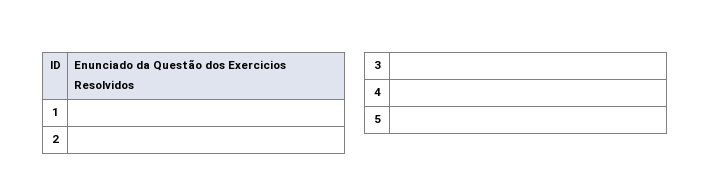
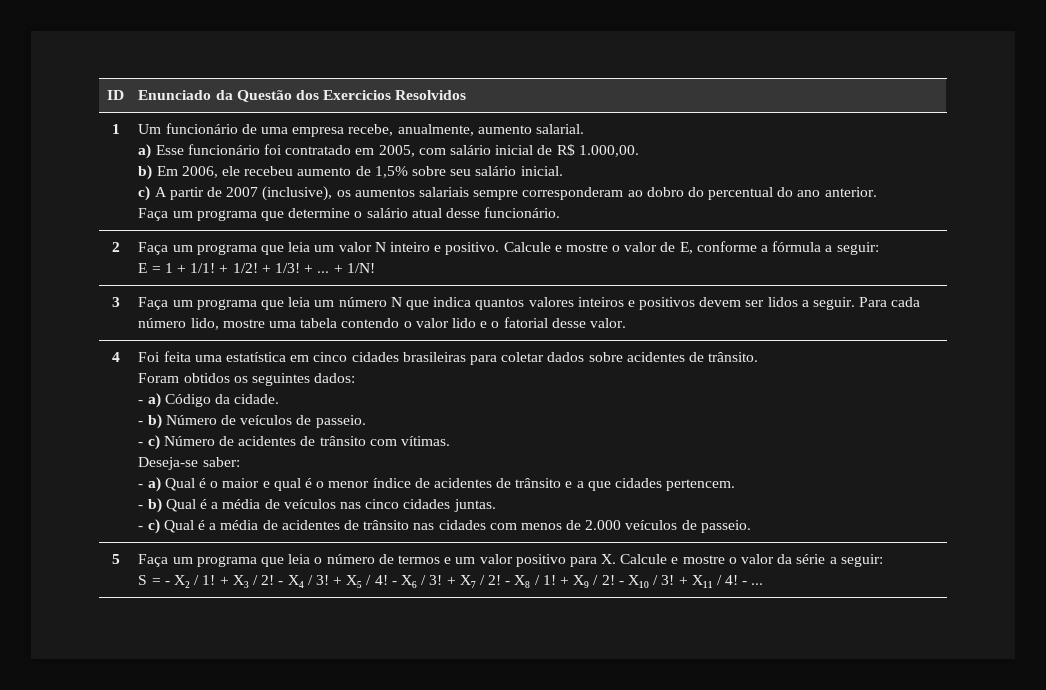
[51,135,59,143] [373,61,381,69] [373,88,381,96] [373,115,381,123] // 2 | // 3 | // 4 | // 5 | -> [138,123,584,137] [138,144,639,159] [138,165,563,180] [138,186,877,201] [138,207,561,221] [111,242,120,252] [138,241,879,255] [138,263,375,273] [111,297,120,307] [138,297,921,310] [138,317,626,330] [111,352,120,362] [138,351,759,365] [138,373,356,386] [138,393,280,408] [138,414,366,429] [138,435,450,450] [138,457,240,470] [138,477,736,492] [138,498,496,513] [138,519,751,534] [111,554,120,564] [138,554,883,567] [138,575,764,588] Um funcionário de uma empresa recebe, anualmente, aumento salarial. // a) Esse funcionário foi contratado em 2005, com salário inicial de R$ 1.000,00. // b) Em 2006, ele recebeu aumento de 1,5% sobre seu salário inicial. // c) A partir de 2007 (inclusive), os aumentos salariais sempre corresponderam ao dobro do percentual do ano anterior. // Faça um programa que determine o salário atual desse funcionário. // 2 | Faça um programa que leia um valor N inteiro e positivo. Calcule e mostre o valor de E, conforme a fórmula a seguir: // E = 1 + 1/1! + 1/2! + 1/3! + ... + 1/N! // 3 | Faça um programa que leia um número N que indica quantos valores inteiros e positivos devem ser lidos a seguir. Para cada número lido, mostre uma tabela contendo o valor lido e o fatorial desse valor. // 4 | Foi feita uma estatística em cinco cidades brasileiras para coletar dados sobre acidentes de trânsito. // Foram obtidos os seguintes dados: // - a) Código da cidade. // - b) Número de veículos de passeio. // - c) Número de acidentes de trânsito com vítimas. // Deseja-se saber: // - a) Qual é o maior e qual é o menor índice de acidentes de trânsito e a que cidades pertencem. // - b) Qual é a média de veículos nas cinco cidades juntas. // - c) Qual é a média de acidentes de trânsito nas cidades com menos de 2.000 veículos de passeio. // 5 | Faça um programa que leia o número de termos e um valor positivo para X. Calcule e mostre o valor da série a seguir: // S = - X₂ / 1! + X₃ / 2! - X₄ / 3! + X₅ / 4! - X₆ / 3! + X₇ / 2! - X₈ / 1! + X₉ / 2! - X₁₀ / 3! + X₁₁ / 4! - ...

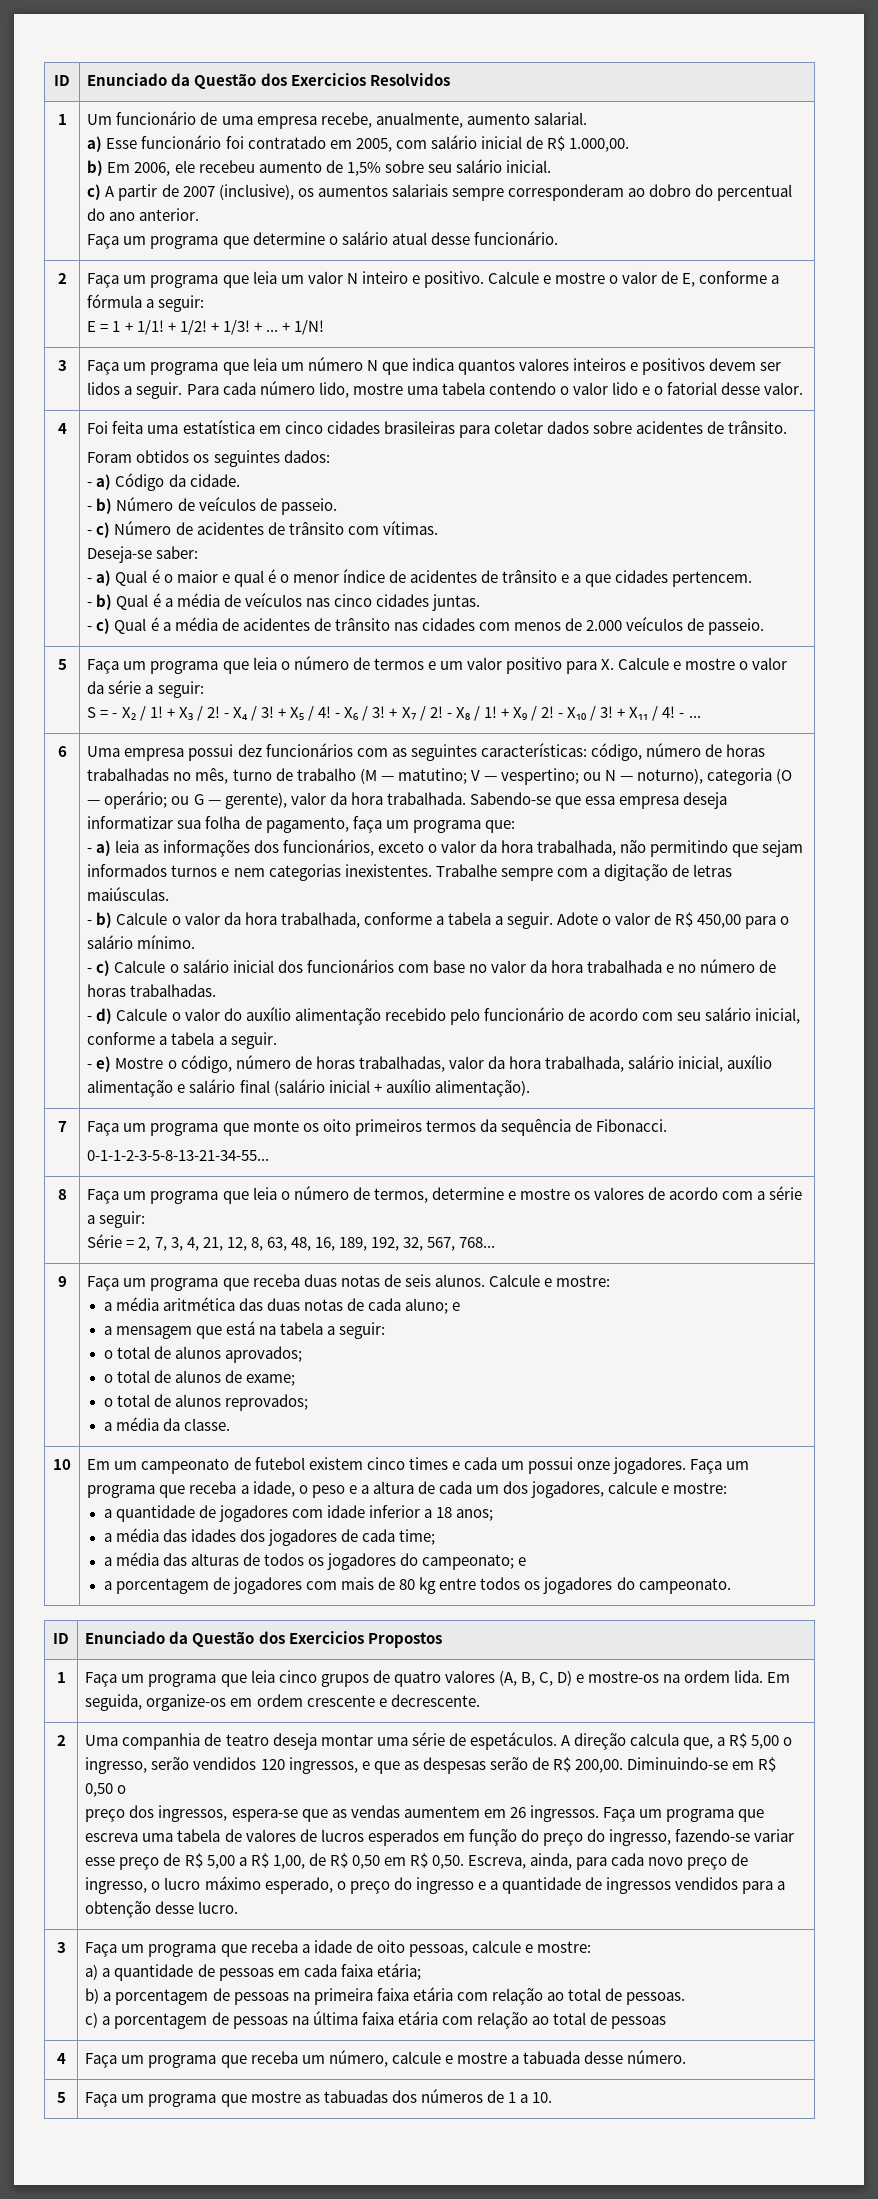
(764, 584) none -> [57,746,67,757] [87,743,765,761] [87,768,793,785] [87,791,728,809] [87,816,515,833] [87,839,804,857] [87,864,732,881] [87,887,170,901] [87,912,790,929] [87,935,196,949] [87,959,777,976] [87,984,217,997] [87,1007,801,1025] [87,1032,277,1049] [87,1055,773,1073] [87,1079,530,1097] [57,1121,67,1132] [87,1119,667,1136] [87,1150,270,1161] [57,1189,67,1200] [87,1186,803,1204] [87,1211,146,1228] [87,1234,496,1251] [57,1276,67,1287] [87,1274,610,1291] [103,1297,461,1314] [103,1321,386,1339] [103,1346,303,1363] [103,1370,296,1386] [103,1394,309,1411] [103,1417,231,1431] [53,1459,71,1470] [87,1457,750,1474] [87,1481,728,1498] [103,1505,494,1522] [103,1528,436,1546] [103,1552,527,1570] [103,1577,731,1594] [53,1633,69,1644] [85,1631,442,1648] [56,1672,66,1683] [85,1670,791,1687] [85,1694,480,1711] [56,1735,66,1746] [85,1732,793,1750] [85,1757,777,1774] [85,1783,127,1797] [85,1805,765,1822] [85,1829,795,1846] [85,1853,749,1870] [85,1876,786,1894] [85,1901,239,1918] [56,1942,66,1953] [85,1940,591,1957] [85,1963,421,1981] [85,1987,686,2005] [85,2011,667,2029] [56,2053,66,2064] [85,2050,687,2068] [56,2092,66,2103] [85,2089,552,2107] // 6 | Uma empresa possui dez funcionários com as seguintes características: código, número de horas trabalhadas no mês, turno de trabalho (M — matutino; V — vespertino; ou N — noturno), categoria (O — operário; ou G — gerente), valor da hora trabalhada. Sabendo-se que essa empresa deseja informatizar sua folha de pagamento, faça um programa que: // - a) leia as informações dos funcionários, exceto o valor da hora trabalhada, não permitindo que sejam informados turnos e nem categorias inexistentes. Trabalhe sempre com a digitação de letras maiúsculas. // - b) Calcule o valor da hora trabalhada, conforme a tabela a seguir. Adote o valor de R$ 450,00 para o salário mínimo. // - c) Calcule o salário inicial dos funcionários com base no valor da hora trabalhada e no número de horas trabalhadas. // - d) Calcule o valor do auxílio alimentação recebido pelo funcionário de acordo com seu salário inicial, conforme a tabela a seguir. // - e) Mostre o código, número de horas trabalhadas, valor da hora trabalhada, salário inicial, auxílio alimentação e salário final (salário inicial + auxílio alimentação). // 7 | Faça um programa que monte os oito primeiros termos da sequência de Fibonacci. // 0-1-1-2-3-5-8-13-21-34-55... // 8 | Faça um programa que leia o número de termos, determine e mostre os valores de acordo com a série a seguir: // Série = 2, 7, 3, 4, 21, 12, 8, 63, 48, 16, 189, 192, 32, 567, 768... // 9 | Faça um programa que receba duas notas de seis alunos. Calcule e mostre: // a média aritmética das duas notas de cada aluno; e // a mensagem que está na tabela a seguir: // o total de alunos aprovados; // o total de alunos de exame; // o total de alunos reprovados; // a média da classe. // 10 | Em um campeonato de futebol existem cinco times e cada um possui onze jogadores. Faça um programa que receba a idade, o peso e a altura de cada um dos jogadores, calcule e mostre: // a quantidade de jogadores com idade inferior a 18 anos; // a média das idades dos jogadores de cada time; // a média das alturas de todos os jogadores do campeonato; e // a porcentagem de jogadores com mais de 80 kg entre todos os jogadores do campeonato. // ID | Enunciado da Questão dos Exercicios Propostos // 1 | Faça um programa que leia cinco grupos de quatro valores (A, B, C, D) e mostre-os na ordem lida. Em seguida, organize-os em ordem crescente e decrescente. // 2 | Uma companhia de teatro deseja montar uma série de espetáculos. A direção calcula que, a R$ 5,00 o ingresso, serão vendidos 120 ingressos, e que as despesas serão de R$ 200,00. Diminuindo-se em R$ 0,50 o // preço dos ingressos, espera-se que as vendas aumentem em 26 ingressos. Faça um programa que escreva uma tabela de valores de lucros esperados em função do preço do ingresso, fazendo-se variar esse preço de R$ 5,00 a R$ 1,00, de R$ 0,50 em R$ 0,50. Escreva, ainda, para cada novo preço de ingresso, o lucro máximo esperado, o preço do ingresso e a quantidade de ingressos vendidos para a obtenção desse lucro. // 3 | Faça um programa que receba a idade de oito pessoas, calcule e mostre: // a) a quantidade de pessoas em cada faixa etária; // b) a porcentagem de pessoas na primeira faixa etária com relação ao total de pessoas. // c) a porcentagem de pessoas na última faixa etária com relação ao total de pessoas // 4 | Faça um programa que receba um número, calcule e mostre a tabuada desse número. // 5 | Faça um programa que mostre as tabuadas dos números de 1 a 10.

